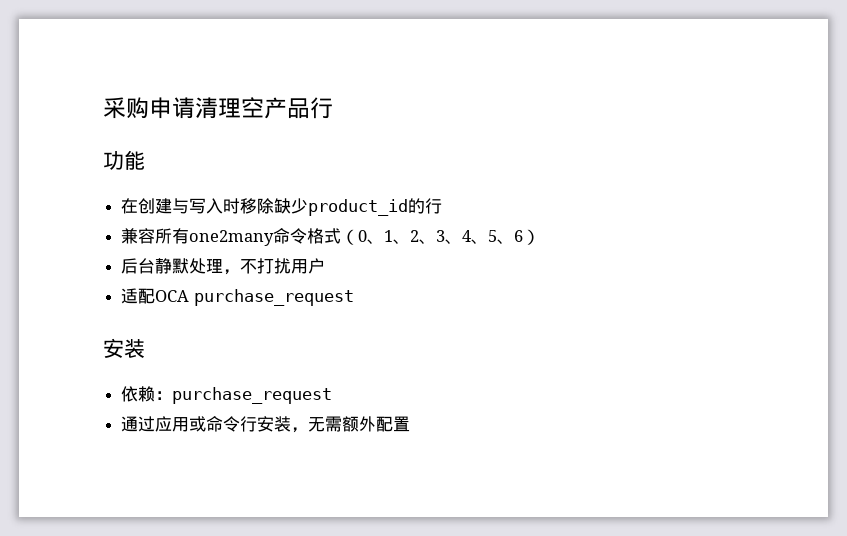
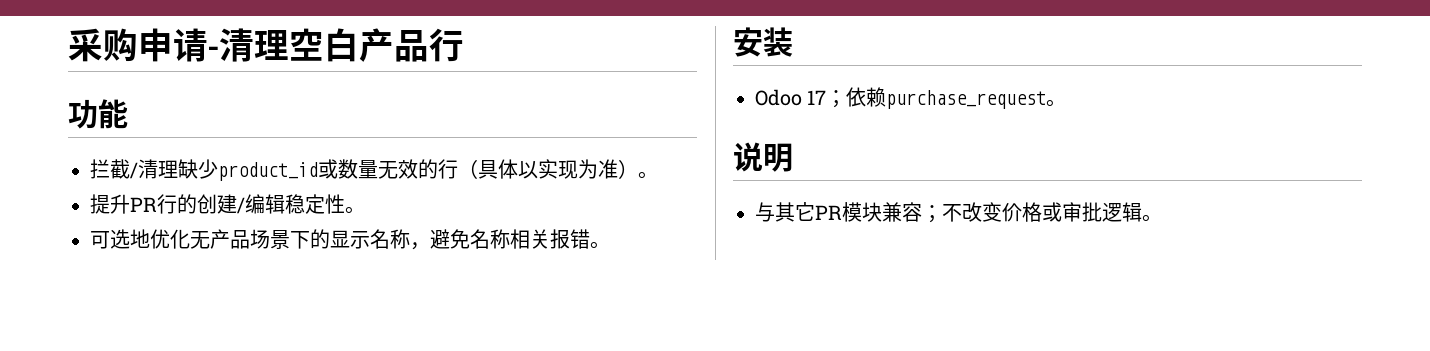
[195,97,264,119] 清理空 -> [208,28,359,62] -清理空白
[121,198,443,216] [121,228,541,246] [121,258,326,275] [121,288,354,306] [103,338,145,358] [121,386,333,404] [121,416,411,433] 在创建与写入时移除缺少product_id的行 // 兼容所有one2many命令格式（0、1、2、3、4、5、6） // 后台静默处理，不打扰用户 // 适配OCA purchase_request // 安装 // 依赖：purchase_request // 通过应用或命令行安装，无需额外配置 -> [90,159,658,181] [90,194,365,214] [90,229,610,250] [733,27,793,57] [755,87,1067,109] [733,142,793,172] [755,202,1162,223] 拦截/清理缺少product_id或数量无效的行（具体以实现为准）。 // 提升PR行的创建/编辑稳定性。 // 可选地优化无产品场景下的显示名称，避免名称相关报错。 // 安装 // Odoo 17；依赖purchase_request。 // 说明 // 与其它PR模块兼容；不改变价格或审批逻辑。

